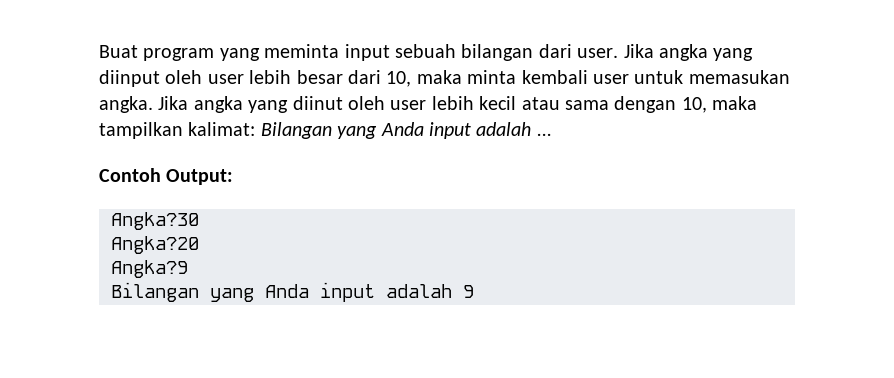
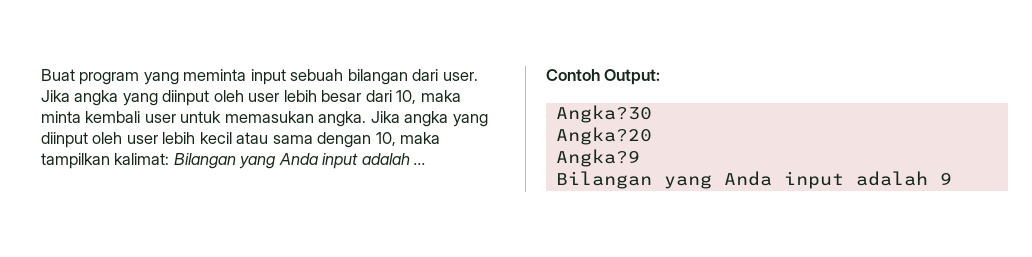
[292,96,343,110] diinut -> [41,132,88,148] diinput

